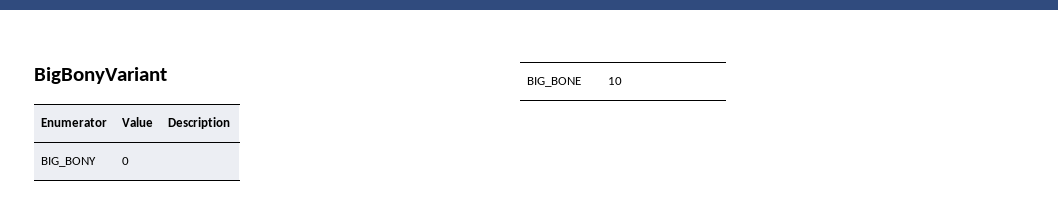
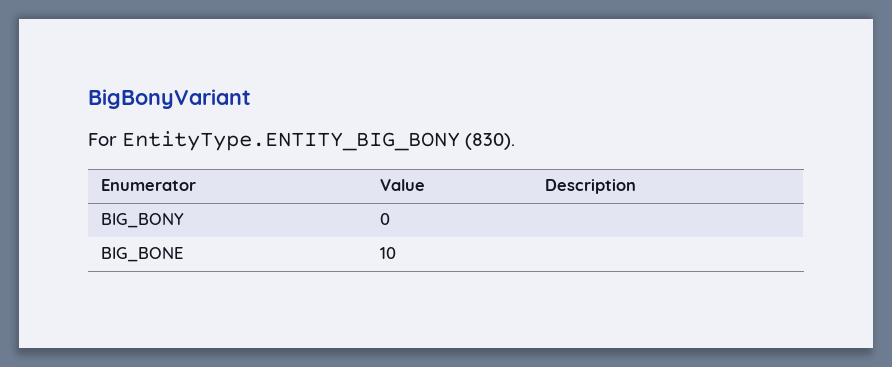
(167, 75) none -> [88,131,515,151] // For EntityType.ENTITY_BIG_BONY (830).

